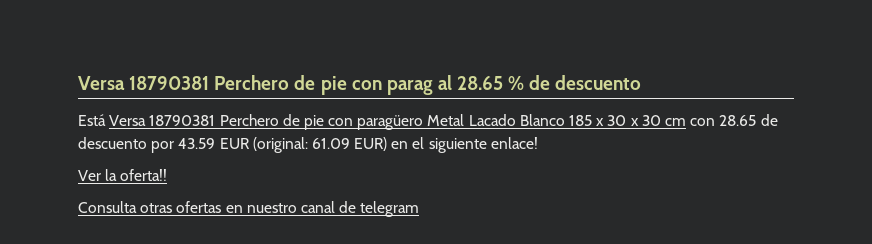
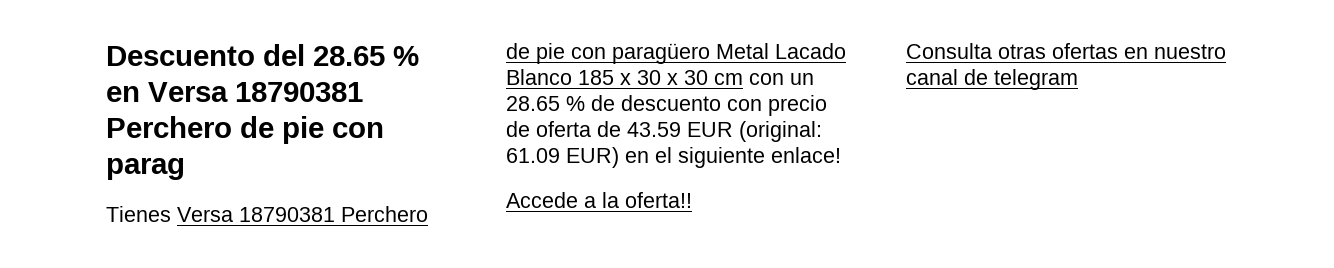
(78, 83) none -> [106,44,419,66] [106,86,140,102] Descuento del 28.65 % en
[437,75,642,90] [78,114,106,126] al 28.65 % de descuento // Está -> [106,206,171,222] // Tienes
[719,114,778,126] [78,137,175,153] 28.65 de descuento por -> [790,73,814,85] [506,95,827,116] [506,121,621,137] un 28.65 % de descuento con precio de oferta de
[78,170,101,181] Ver -> [506,192,596,208] Accede a

